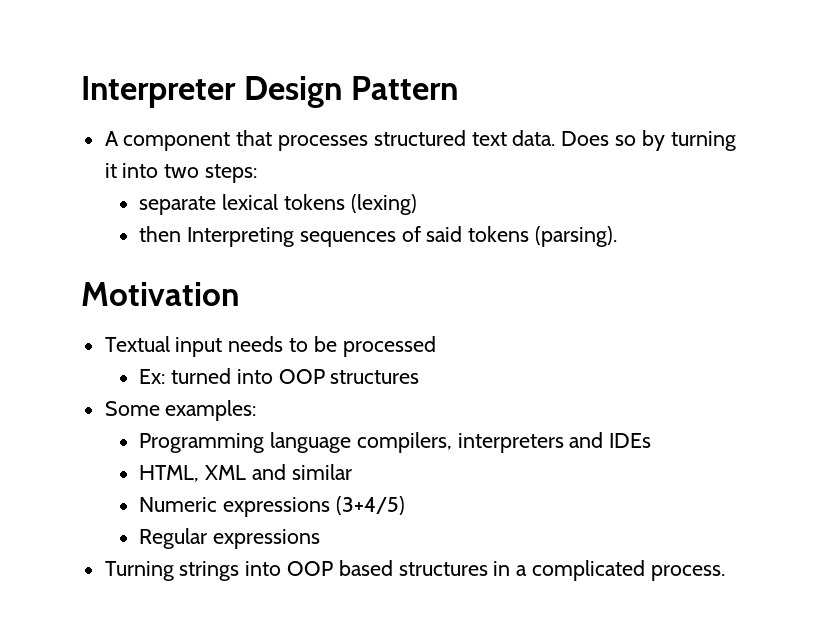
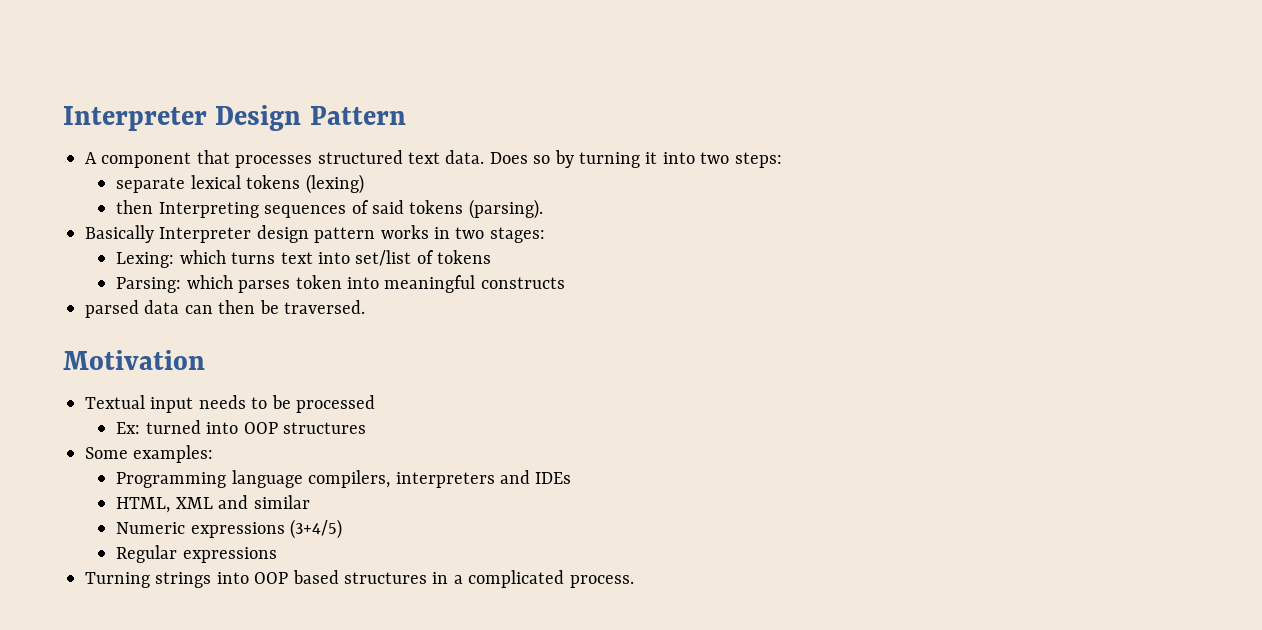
(618, 236) none -> [85,225,545,243] [116,250,492,268] [116,275,565,293] [85,300,365,318] // Basically Interpreter design pattern works in two stages: // Lexing: which turns text into set/list of tokens // Parsing: which parses token into meaningful constructs // parsed data can then be traversed.

